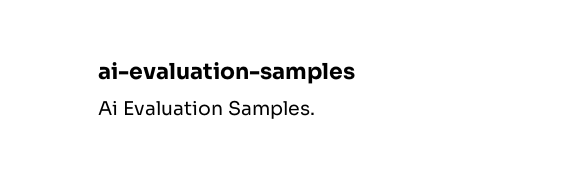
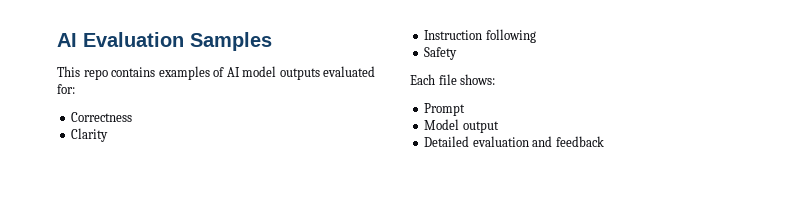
[98,62,355,84] [98,100,316,119] ai-evaluation-samples // Ai Evaluation Samples. -> [57,32,272,51] [57,66,376,80] [57,84,75,94] [71,112,133,122] [71,128,109,142] [424,29,536,43] [424,47,458,60] [410,74,496,85] [424,103,466,116] [424,119,499,133] [424,136,604,147] AI Evaluation Samples // This repo contains examples of AI model outputs evaluated for: // Correctness // Clarity // Instruction following // Safety // Each file shows: // Prompt // Model output // Detailed evaluation and feedback

